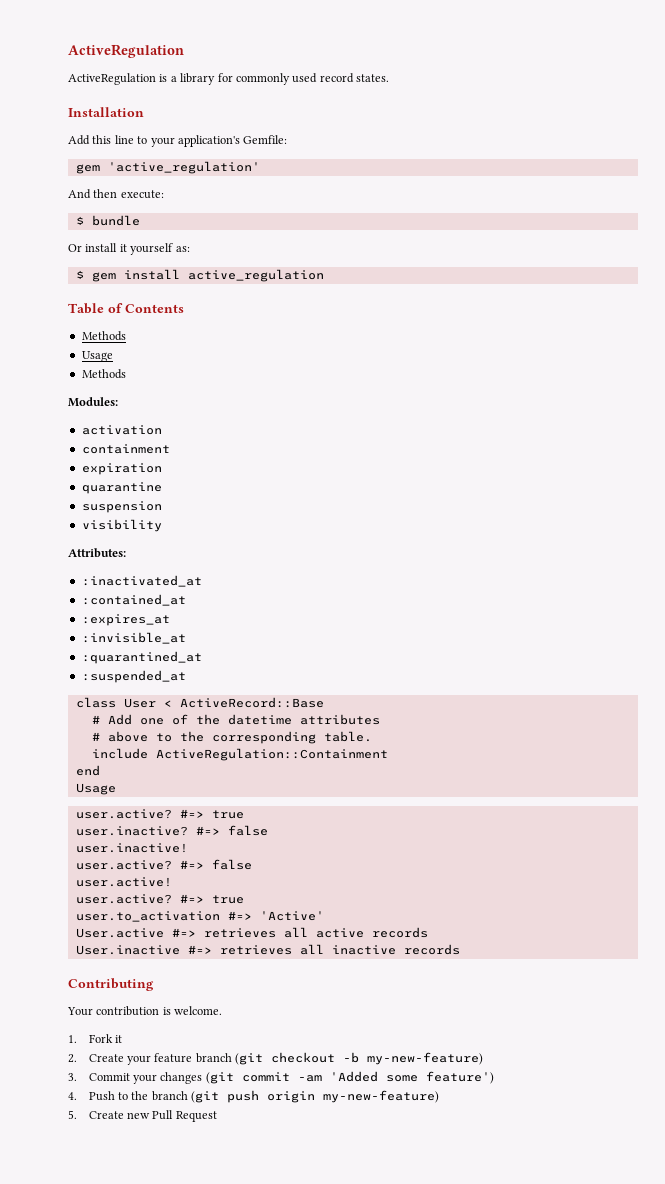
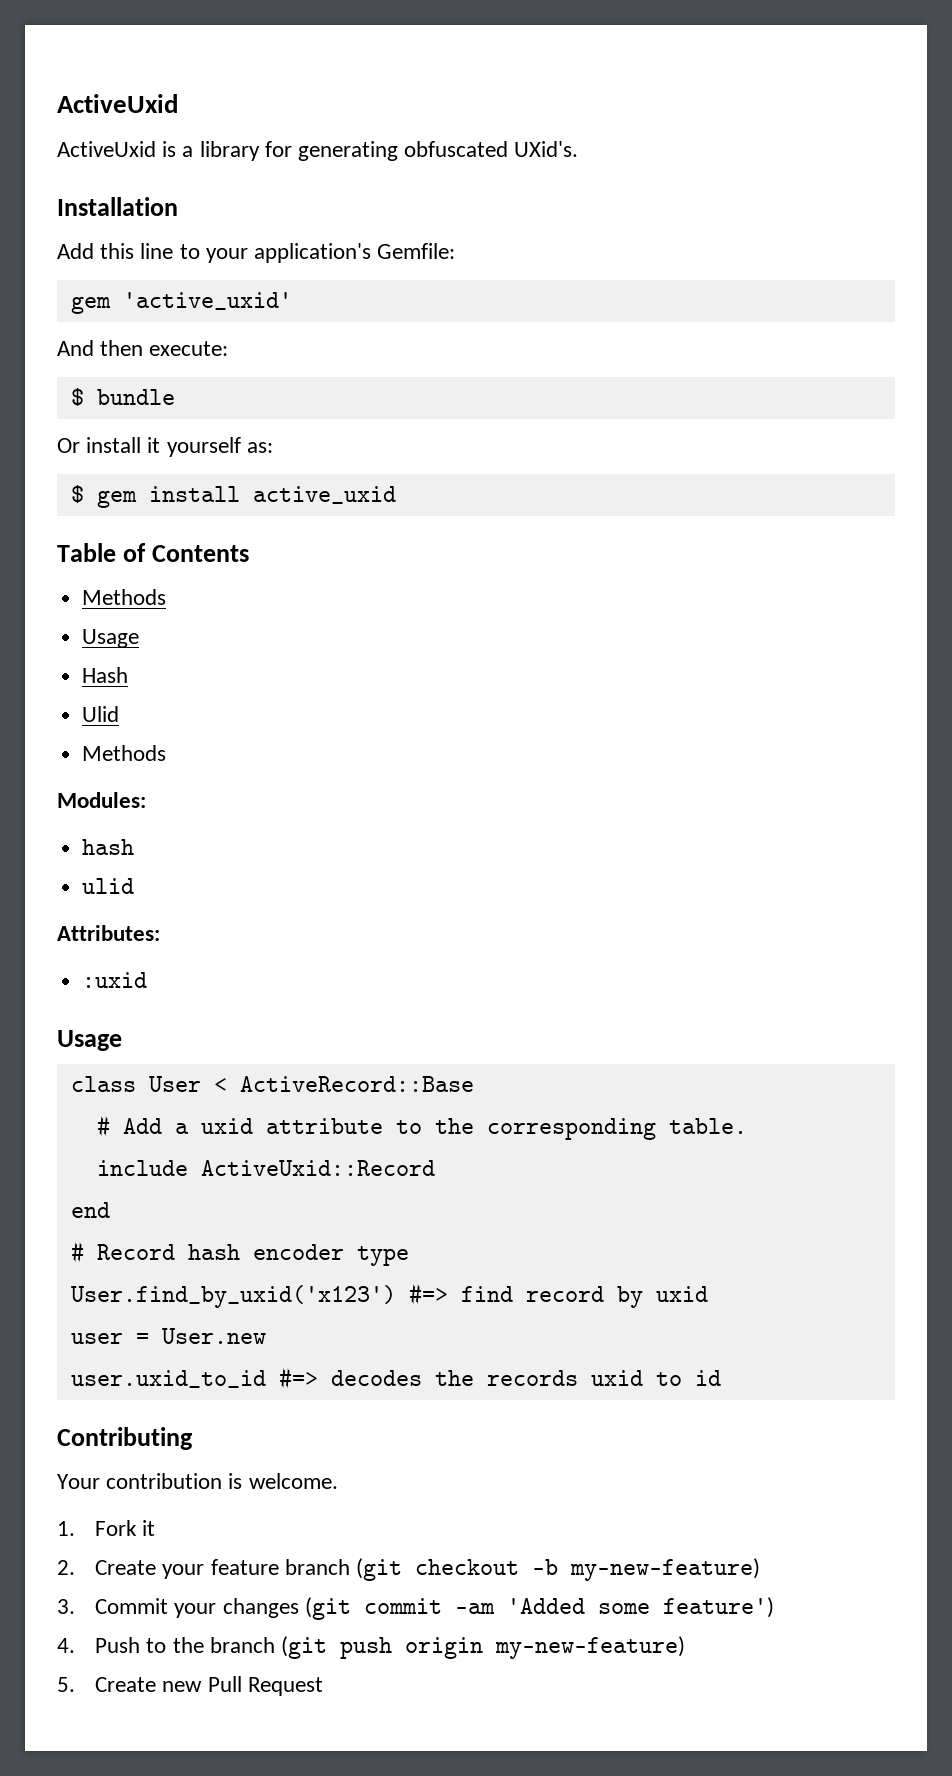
[68,44,184,58] [68,73,156,85] ActiveRegulation // ActiveRegulation -> [57,94,178,113] [57,141,156,157] ActiveUxid // ActiveUxid
[235,73,389,85] commonly used record states. -> [298,141,579,161] generating obfuscated UXid's.
[107,161,260,174] 'active_regulation' -> [122,292,292,310] 'active_uxid'
[187,269,324,282] active_regulation -> [252,486,396,504] active_uxid
(113, 356) none -> [82,667,129,683] [82,706,120,722] // Hash // Ulid
[81,425,162,435] [81,444,170,454] [81,463,162,475] [81,482,162,494] [81,501,162,513] [81,519,162,532] [68,548,126,558] [81,575,202,587] [81,594,186,606] [81,614,170,626] [81,632,186,644] [81,651,202,664] [81,670,186,683] activation // containment // expiration // quarantine // suspension // visibility // Attributes: // :inactivated_at // :contained_at // :expires_at // :invisible_at // :quarantined_at // :suspended_at -> [82,839,135,855] [82,878,135,894] [57,925,160,941] [82,972,148,988] [57,1030,122,1051] hash // ulid // Attributes: // :uxid // Usage
[139,714,380,725] [91,731,148,742] one of the datetime attributes // # above -> [174,1118,383,1134] a uxid attribute
[155,748,388,761] ActiveRegulation::Containment -> [200,1160,435,1176] ActiveUxid::Record
[75,783,116,795] [75,809,244,819] [75,825,268,836] [75,843,188,853] [75,859,252,870] [75,877,172,887] [75,894,244,904] [75,911,324,922] [75,927,428,938] [75,944,460,955] Usage // user.active? #=> true // user.inactive? #=> false // user.inactive! // user.active? #=> false // user.active! // user.active? #=> true // user.to_activation #=> 'Active' // User.active #=> retrieves all active records // User.inactive #=> retrieves all inactive records -> [70,1241,409,1266] [70,1283,708,1308] [70,1328,266,1344] [70,1367,721,1389] # Record hash encoder type // User.find_by_uxid('x123') #=> find record by uxid // user = User.new // user.uxid_to_id #=> decodes the records uxid to id

